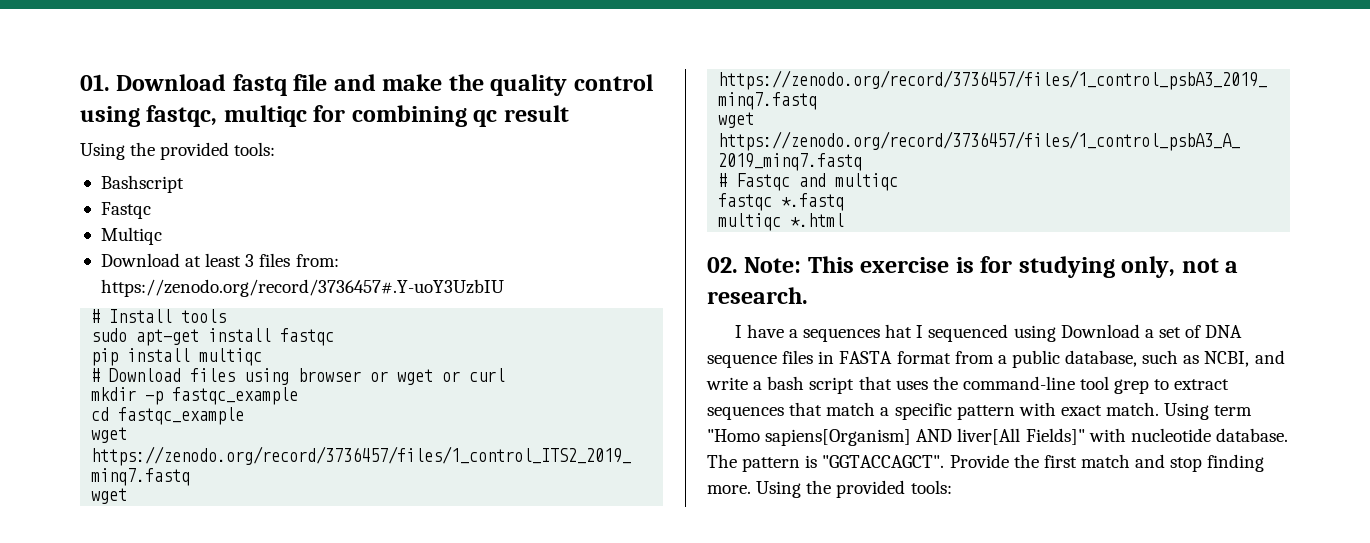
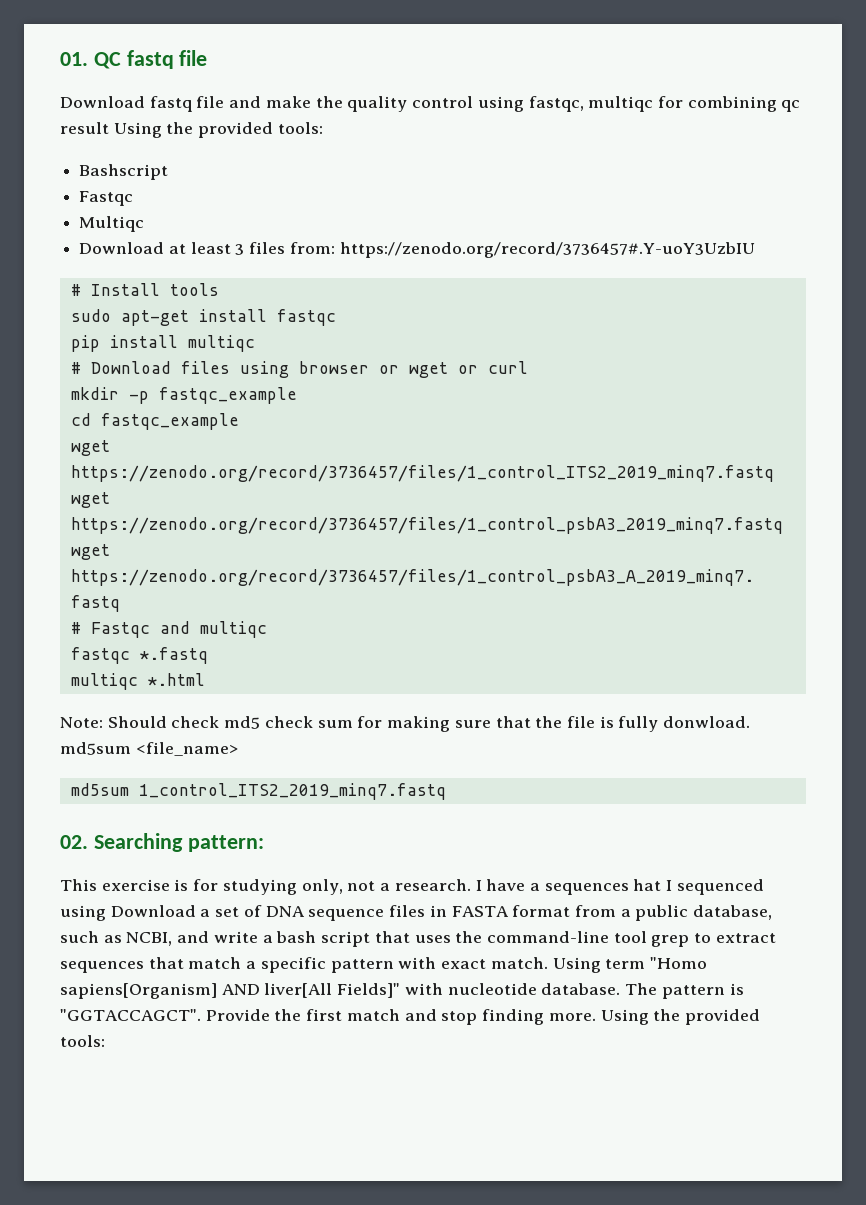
(110, 82) none -> [93,50,208,69] QC fastq file //
(569, 113) // -> (109, 128) none
(845, 220) none -> [60,716,751,732] [60,742,238,756] [70,783,446,800] // Note: Should check md5 check sum for making sure that the file is fully donwload. md5sum <file_name> // md5sum 1_control_ITS2_2019_minq7.fastq
[744,257,802,273] Note: -> [93,833,264,852] Searching pattern: //
(808, 295) // -> (471, 885) none

